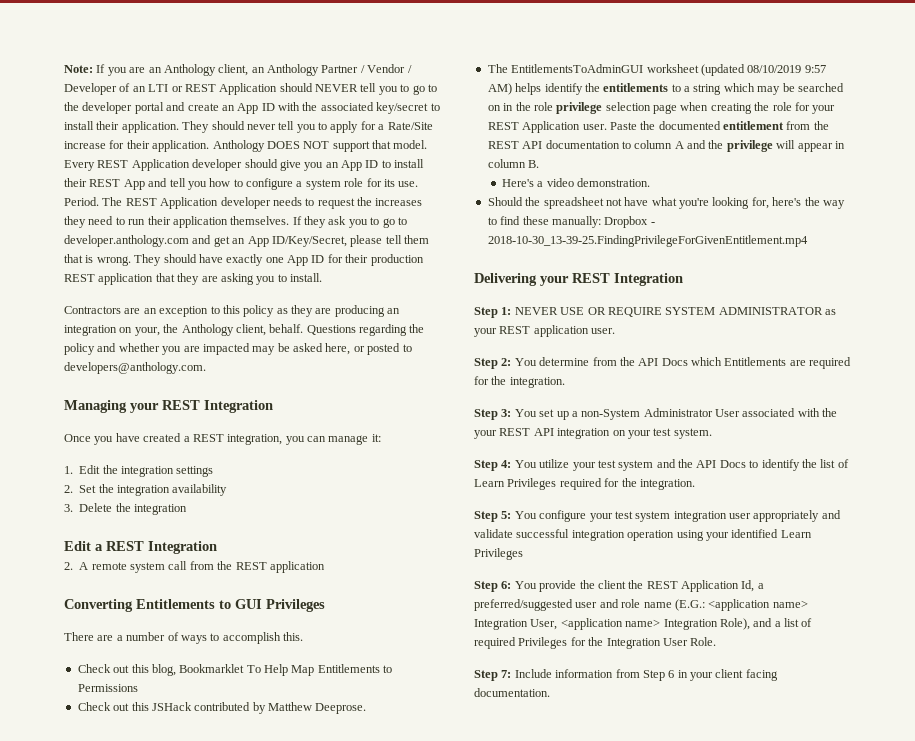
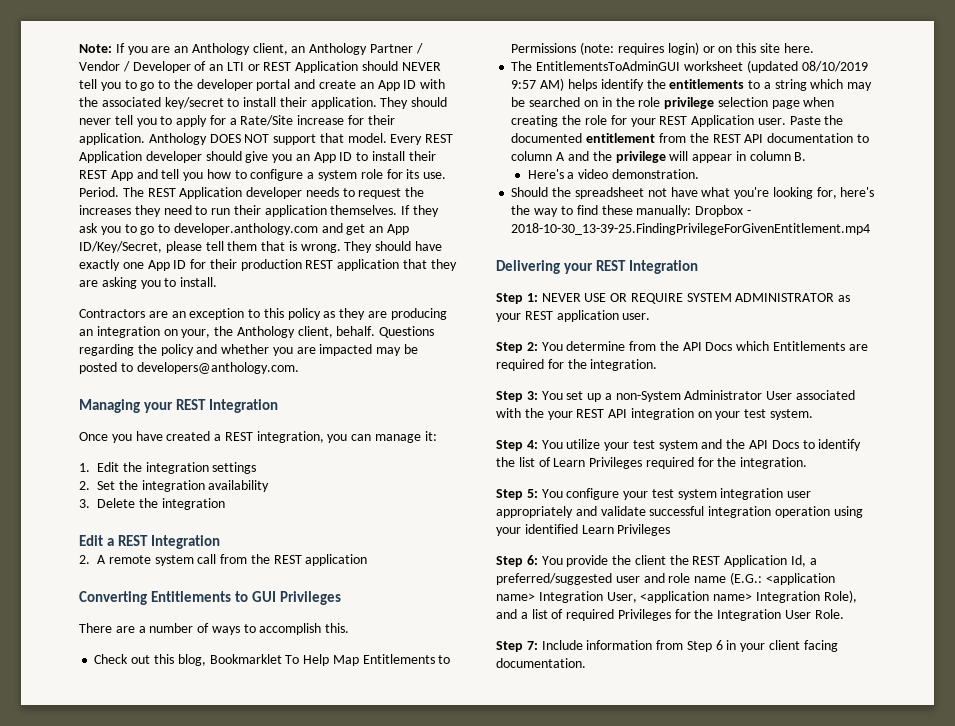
[293,343,365,355] asked here, or -> (419, 349) none
[77,702,367,714] // Check out this JSHack contributed by Matthew Deeprose. -> [580,42,814,55] (note: requires login) or on this site here.

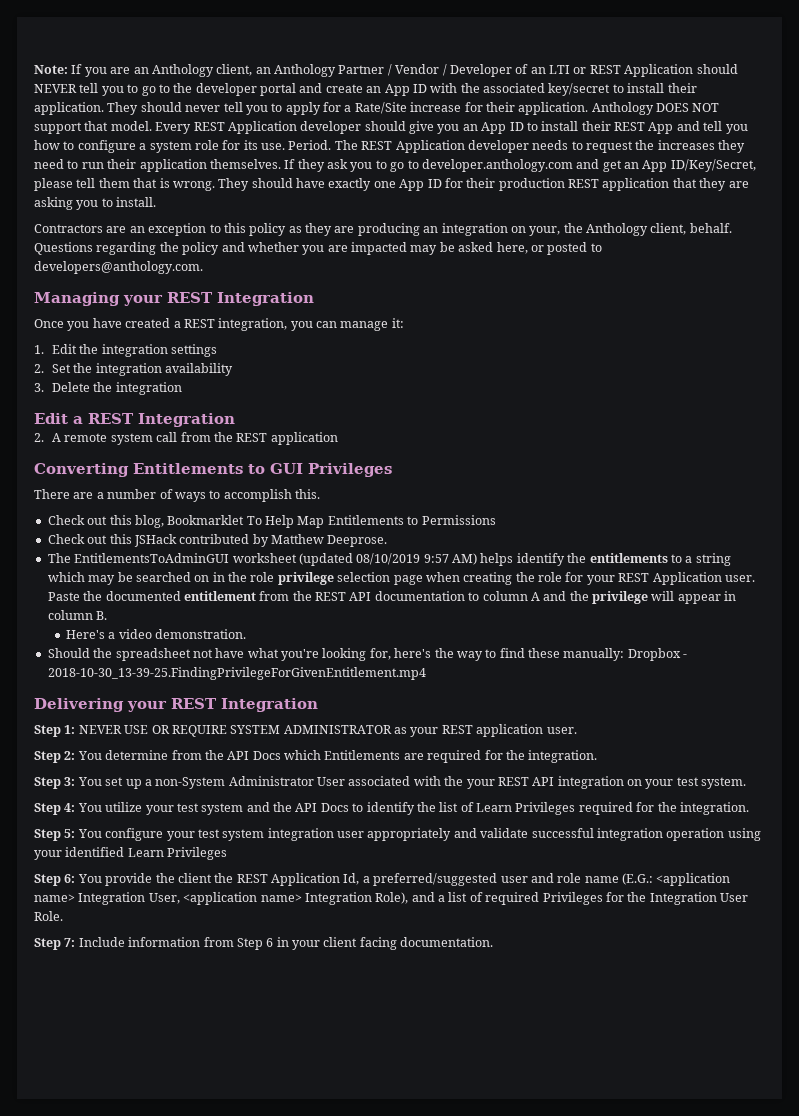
(419, 349) none -> [458,242,544,254] asked here, or
[580,42,814,55] (note: requires login) or on this site here. -> [47,534,388,547] // Check out this JSHack contributed by Matthew Deeprose.

